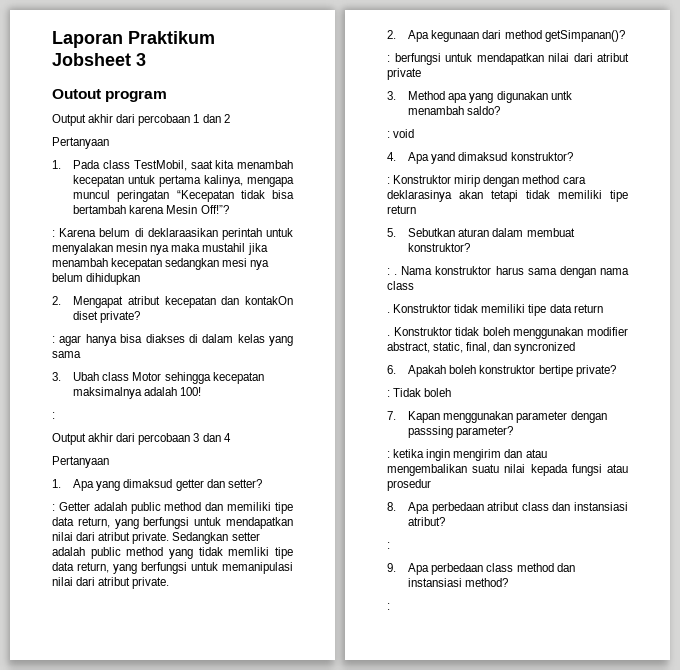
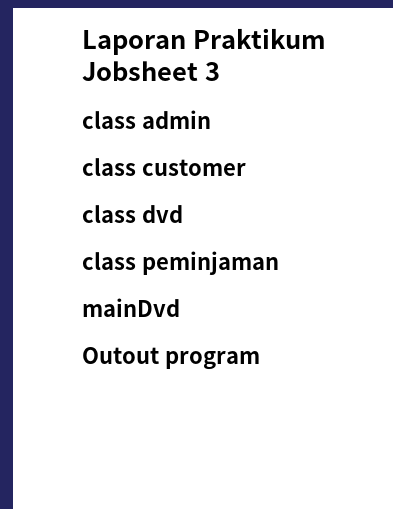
[52,89,168,102] [52,114,230,126] [52,137,109,149] [52,160,293,171] [73,175,294,187] [73,190,294,202] [73,205,229,214] [52,228,293,240] [52,243,268,255] [52,258,270,270] [52,273,141,285] [52,296,293,308] [73,311,141,323] [52,334,293,346] [52,351,81,358] [52,372,264,384] [73,387,202,399] [52,412,55,419] [52,433,231,445] [52,456,109,468] [52,479,262,491] [52,502,293,514] [52,517,293,529] [52,532,260,544] [52,547,293,559] [52,562,293,574] [52,577,170,589] [387,30,625,42] [387,53,629,65] [387,68,421,80] [387,91,572,103] [408,106,501,115] [387,129,415,138] [387,152,573,164] [387,175,586,187] [387,190,628,202] [387,205,416,214] [387,228,575,237] [408,243,471,252] [387,266,629,278] [387,281,414,290] [387,304,603,316] [387,327,628,339] [387,342,576,354] [387,365,616,377] [387,388,452,397] [387,411,607,423] [408,426,514,438] [387,449,547,461] [387,464,628,476] [387,479,431,491] [387,502,628,514] [408,517,446,526] [387,542,390,549] [387,563,575,575] [408,578,509,587] [387,603,390,610] Outout program // Output akhir dari percobaan 1 dan 2 // Pertanyaan // 1. Pada class TestMobil, saat kita menambah kecepatan untuk pertama kalinya, mengapa muncul peringatan “Kecepatan tidak bisa bertambah karena Mesin Off!”? // : Karena belum di deklaraasikan perintah untuk menyalakan mesin nya maka mustahil jika menambah kecepatan sedangkan mesi nya belum dihidupkan // 2. Mengapat atribut kecepatan dan kontakOn diset private? // : agar hanya bisa diakses di dalam kelas yang sama // 3. Ubah class Motor sehingga kecepatan maksimalnya adalah 100! // : // Output akhir dari percobaan 3 dan 4 // Pertanyaan // 1. Apa yang dimaksud getter dan setter? // : Getter adalah public method dan memiliki tipe data return, yang berfungsi untuk mendapatkan nilai dari atribut private. Sedangkan setter adalah public method yang tidak memliki tipe data return, yang berfungsi untuk memanipulasi nilai dari atribut private. // 2. Apa kegunaan dari method getSimpanan()? // : berfungsi untuk mendapatkan nilai dari atribut private // 3. Method apa yang digunakan untk menambah saldo? // : void // 4. Apa yand dimaksud konstruktor? // : Konstruktor mirip dengan method cara deklarasinya akan tetapi tidak memiliki tipe return // 5. Sebutkan aturan dalam membuat konstruktor? // : . Nama konstruktor harus sama dengan nama class // . Konstruktor tidak memiliki tipe data return // . Konstruktor tidak boleh menggunakan modifier abstract, static, final, dan syncronized // 6. Apakah boleh konstruktor bertipe private? // : Tidak boleh // 7. Kapan menggunakan parameter dengan passsing parameter? // : ketika ingin mengirim dan atau mengembalikan suatu nilai kepada fungsi atau prosedur // 8. Apa perbedaan atribut class dan instansiasi atribut? // : // 9. Apa perbedaan class method dan instansiasi method? // : -> [82,110,211,129] [82,158,246,176] [82,205,183,223] [82,251,279,275] [82,298,180,317] [82,347,260,370] class admin // class customer // class dvd // class peminjaman // mainDvd // Outout program

